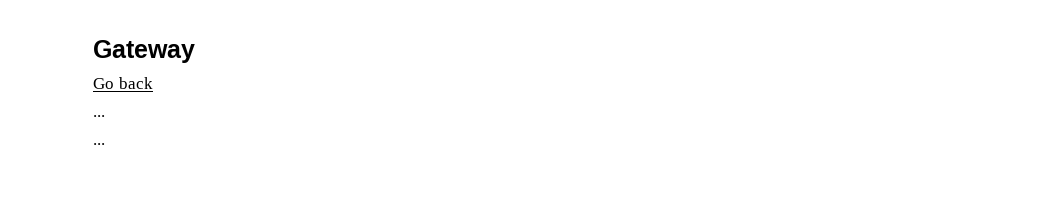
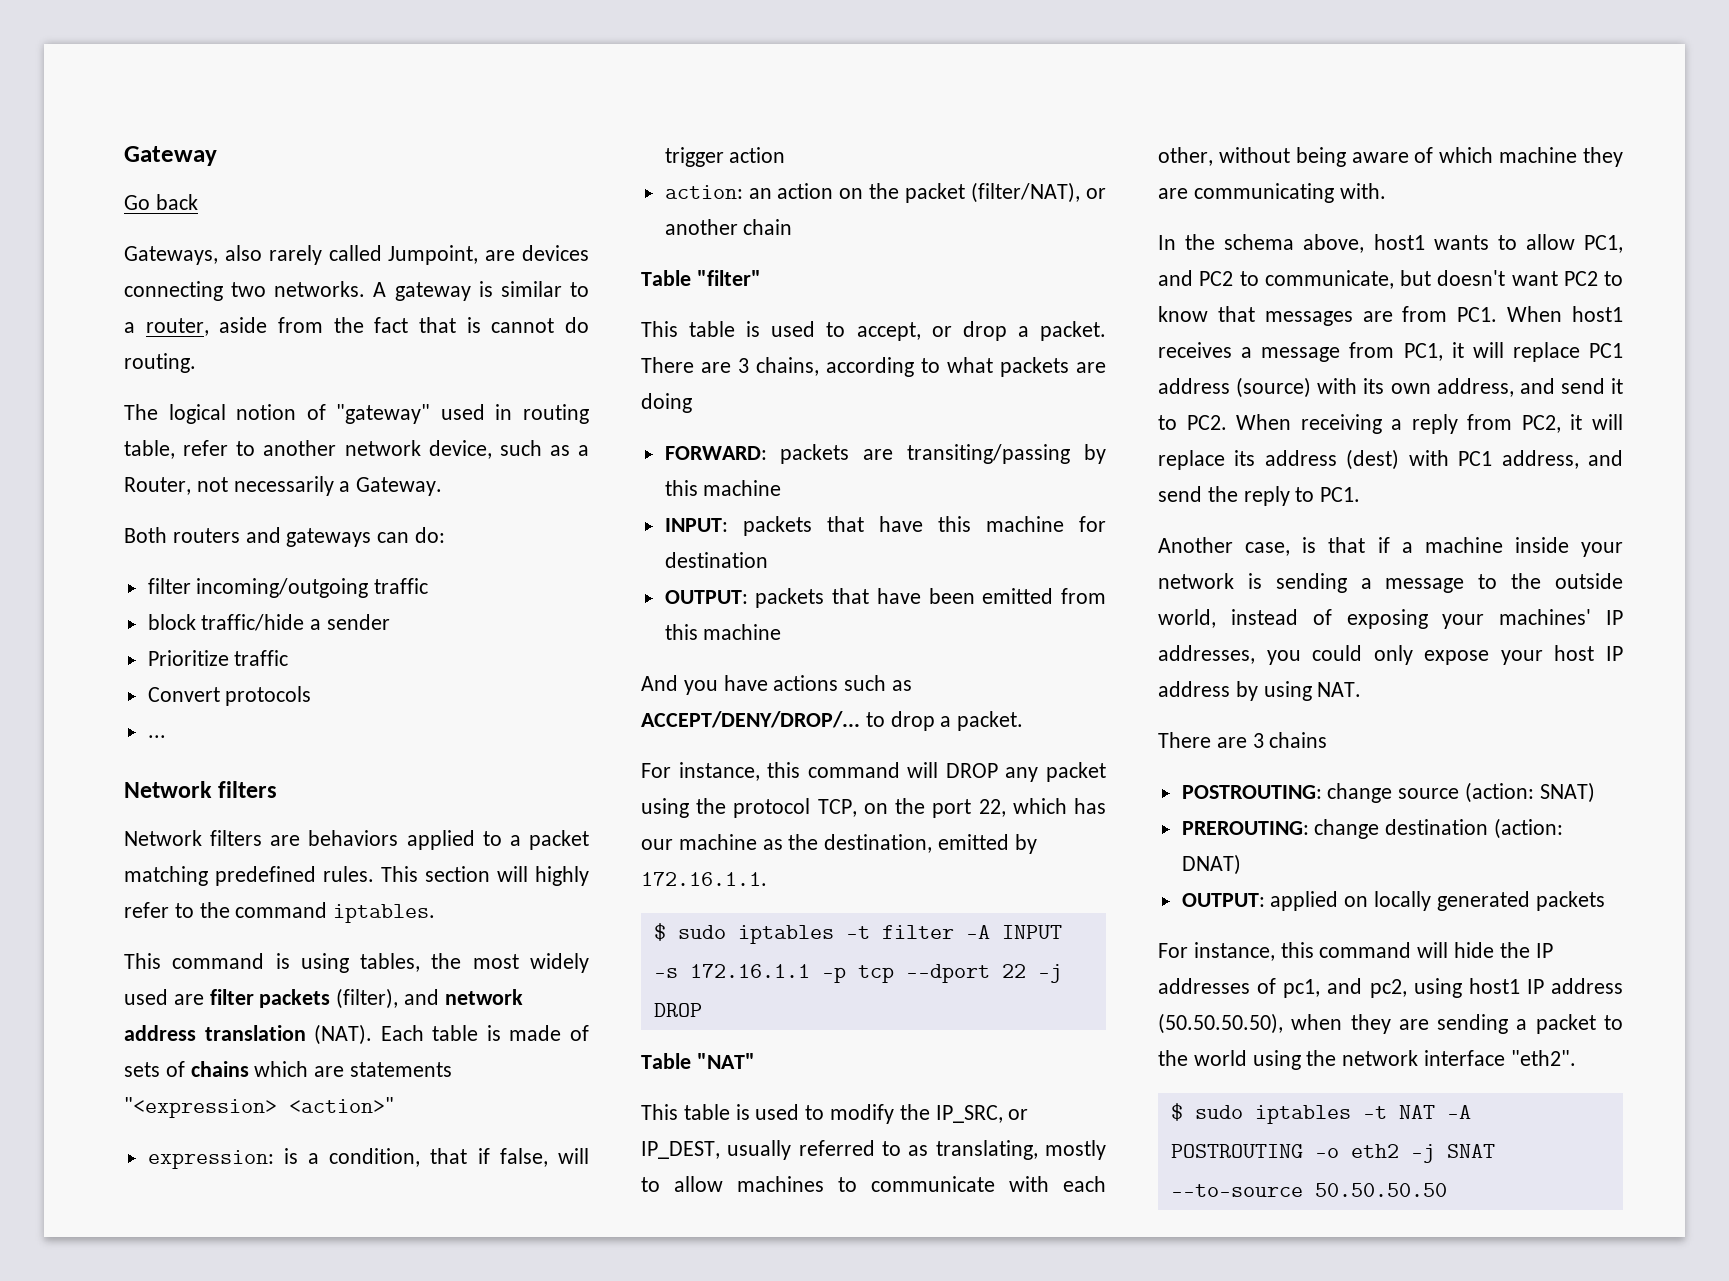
[93,115,105,117] [93,143,105,145] ... // ... -> [124,245,589,265] [124,281,590,301] [124,317,589,336] [124,353,196,373] [124,404,589,424] [124,440,589,459] [124,476,443,496] [124,527,446,547] [147,578,429,598] [147,614,391,631] [147,650,289,666] [147,686,312,706] [147,735,166,738] [124,781,278,798] [124,830,590,850] [124,866,589,886] [124,902,436,923] [124,953,589,973] [124,988,523,1009] [124,1024,589,1045] [124,1061,453,1077] [124,1097,394,1118] [147,1148,589,1169] [664,147,786,167] [664,182,1106,203] [664,219,793,235] [641,270,761,286] [641,321,1106,341] [641,357,1106,377] [641,393,692,413] [664,444,1106,464] [664,480,782,496] [664,516,1106,536] [664,552,768,568] [664,588,1106,608] [664,624,782,640] [641,675,913,695] [641,711,1024,731] [641,762,1106,782] [641,798,1106,818] [641,834,1037,854] [641,872,767,886] [653,923,1062,944] [653,964,1062,983] [653,1003,702,1017] [641,1053,755,1069] [641,1104,1029,1124] [641,1140,1106,1160] [641,1176,1106,1192] [1158,147,1623,167] [1158,183,1386,203] [1158,234,1623,253] [1158,270,1623,289] [1158,306,1623,326] [1158,342,1623,362] [1158,377,1623,398] [1158,414,1623,434] [1158,449,1623,470] [1158,486,1361,506] [1158,537,1623,557] [1158,573,1623,593] [1158,609,1623,629] [1158,645,1623,665] [1158,681,1362,701] [1158,732,1328,748] [1181,782,1595,803] [1181,818,1564,839] [1181,854,1241,875] [1181,891,1605,911] [1158,942,1553,961] [1158,978,1623,998] [1158,1013,1623,1034] [1158,1050,1576,1070] [1170,1103,1471,1124] [1170,1144,1495,1163] [1170,1183,1447,1197] Gateways, also rarely called Jumpoint, are devices connecting two networks. A gateway is similar to a router, aside from the fact that is cannot do routing. // The logical notion of "gateway" used in routing table, refer to another network device, such as a Router, not necessarily a Gateway. // Both routers and gateways can do: // filter incoming/outgoing traffic // block traffic/hide a sender // Prioritize traffic // Convert protocols // ... // Network filters // Network filters are behaviors applied to a packet matching predefined rules. This section will highly refer to the command iptables. // This command is using tables, the most widely used are filter packets (filter), and network address translation (NAT). Each table is made of sets of chains which are statements "<expression> <action>" // expression: is a condition, that if false, will trigger action // action: an action on the packet (filter/NAT), or another chain // Table "filter" // This table is used to accept, or drop a packet. There are 3 chains, according to what packets are doing // FORWARD: packets are transiting/passing by this machine // INPUT: packets that have this machine for destination // OUTPUT: packets that have been emitted from this machine // And you have actions such as ACCEPT/DENY/DROP/... to drop a packet. // For instance, this command will DROP any packet using the protocol TCP, on the port 22, which has our machine as the destination, emitted by 172.16.1.1. // $ sudo iptables -t filter -A INPUT -s 172.16.1.1 -p tcp --dport 22 -j DROP // Table "NAT" // This table is used to modify the IP_SRC, or IP_DEST, usually referred to as translating, mostly to allow machines to communicate with each other, without being aware of which machine they are communicating with. // In the schema above, host1 wants to allow PC1, and PC2 to communicate, but doesn't want PC2 to know that messages are from PC1. When host1 receives a message from PC1, it will replace PC1 address (source) with its own address, and send it to PC2. When receiving a reply from PC2, it will replace its address (dest) with PC1 address, and send the reply to PC1. // Another case, is that if a machine inside your network is sending a message to the outside world, instead of exposing your machines' IP addresses, you could only expose your host IP address by using NAT. // There are 3 chains // POSTROUTING: change source (action: SNAT) // PREROUTING: change destination (action: DNAT) // OUTPUT: applied on locally generated packets // For instance, this command will hide the IP addresses of pc1, and pc2, using host1 IP address (50.50.50.50), when they are sending a packet to the world using the network interface "eth2". // $ sudo iptables -t NAT -A POSTROUTING -o eth2 -j SNAT --to-source 50.50.50.50

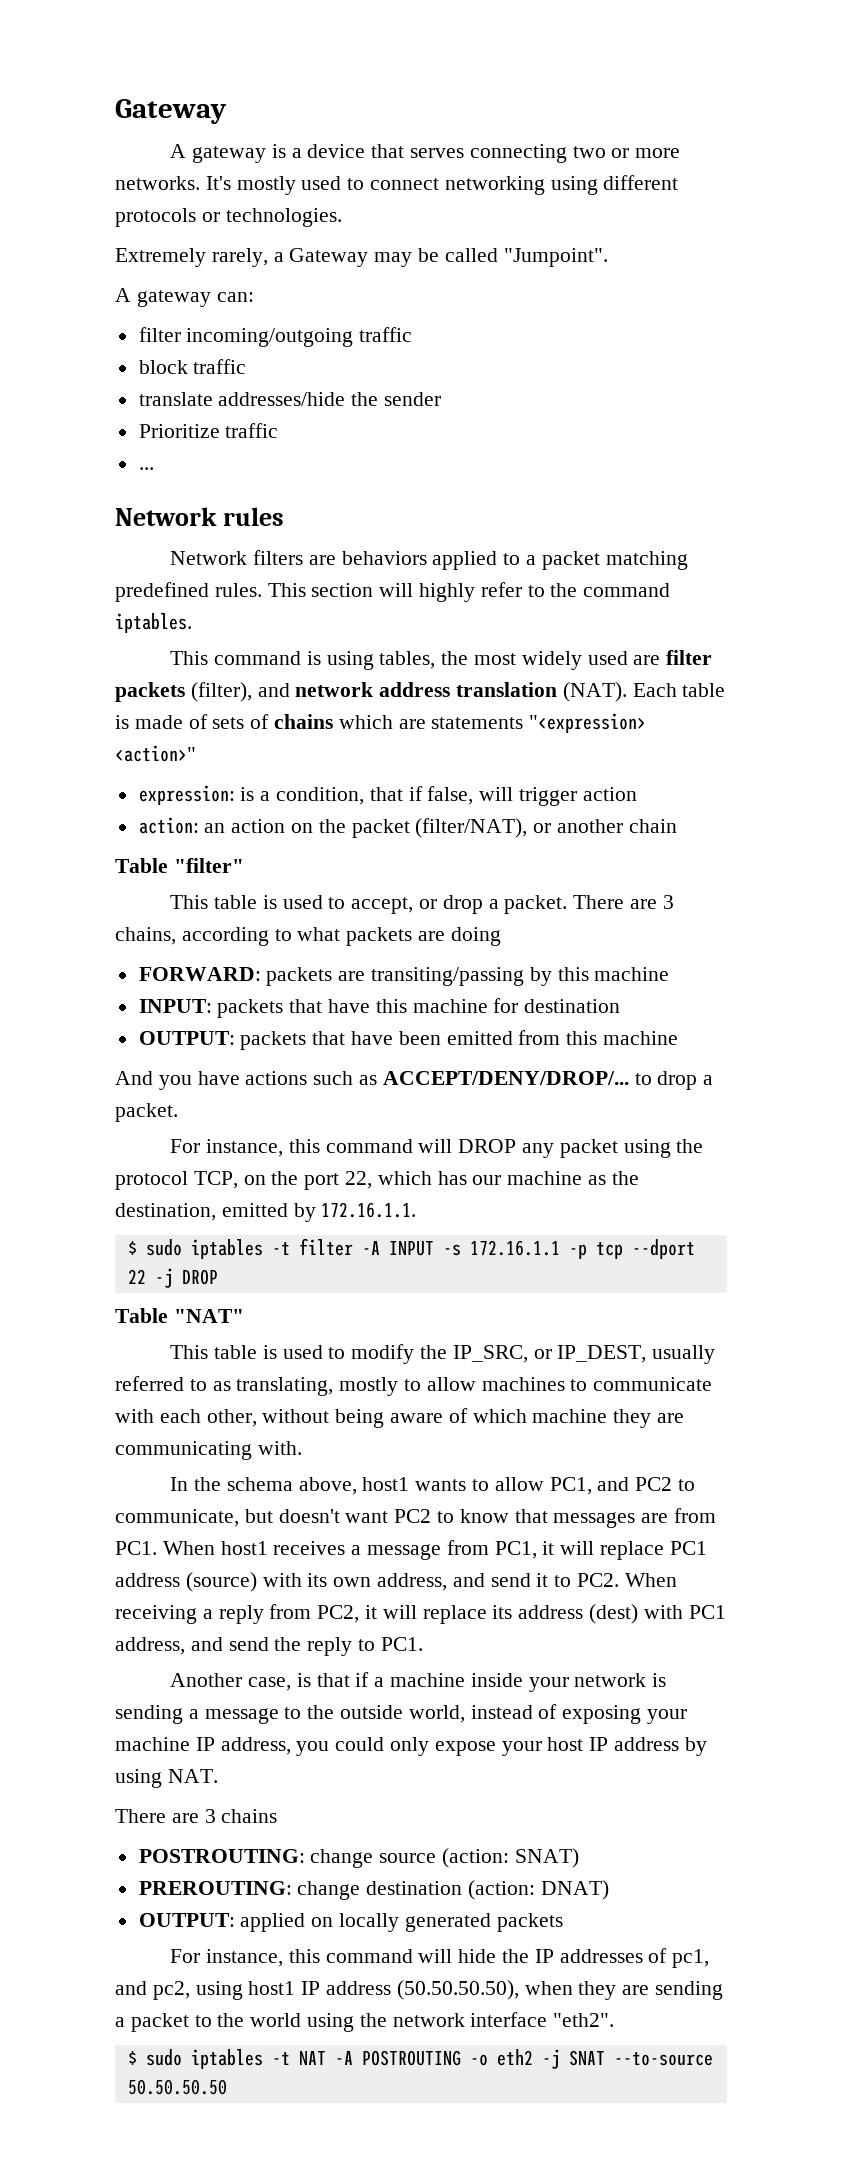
[124,194,198,210] [124,245,589,265] [124,281,590,301] [124,317,589,336] [124,353,196,373] [124,404,589,424] [124,440,589,459] [124,476,443,496] [124,527,446,547] Go back // Gateways, also rarely called Jumpoint, are devices connecting two networks. A gateway is similar to a router, aside from the fact that is cannot do routing. // The logical notion of "gateway" used in routing table, refer to another network device, such as a Router, not necessarily a Gateway. // Both routers and gateways can do: -> [170,144,681,163] [115,175,679,195] [115,208,342,227] [115,248,608,267] [115,288,254,307] A gateway is a device that serves connecting two or more networks. It's mostly used to connect networking using different protocols or technologies. // Extremely rarely, a Gateway may be called "Jumpoint". // A gateway can:
[201,614,322,631] traffic/hide a -> [193,359,247,374] [138,392,379,406] traffic // translate addresses/hide the
[147,686,312,706] // Convert protocols -> (279, 430) none
[218,781,278,798] filters -> [223,507,285,526] rules
[1499,609,1623,625] [1158,645,1255,664] machines' IP addresses, -> [115,1737,291,1755] machine IP address,

